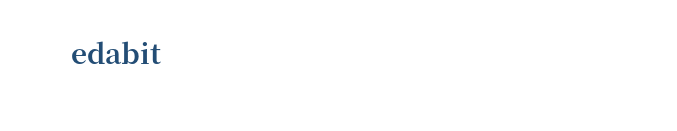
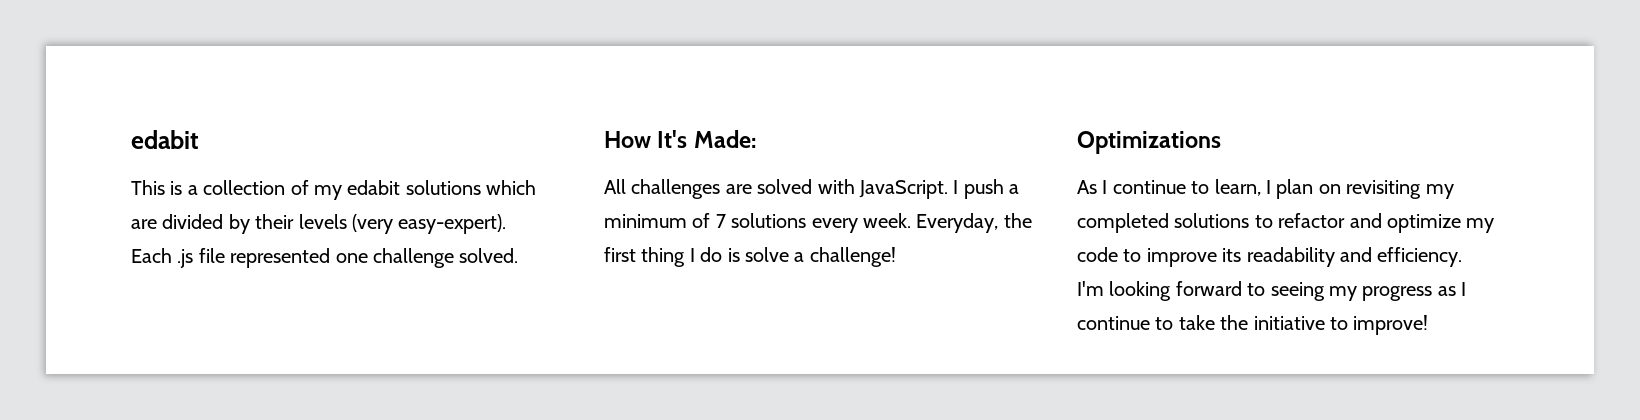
[71,41,161,64] edabit -> [131,130,199,149] [131,180,537,200] [131,214,507,234] [131,248,519,268] [604,130,756,148] [604,179,1020,199] [604,213,1032,233] [604,247,896,267] [1077,131,1221,154] [1077,179,1454,199] [1077,213,1495,233] [1077,247,1463,267] [1077,281,1467,301] [1077,315,1429,335] edabit // This is a collection of my edabit solutions which are divided by their levels (very easy-expert). // Each .js file represented one challenge solved. // How It's Made: // All challenges are solved with JavaScript. I push a minimum of 7 solutions every week. Everyday, the first thing I do is solve a challenge! // Optimizations // As I continue to learn, I plan on revisiting my completed solutions to refactor and optimize my code to improve its readability and efficiency. // I'm looking forward to seeing my progress as I continue to take the initiative to improve!

